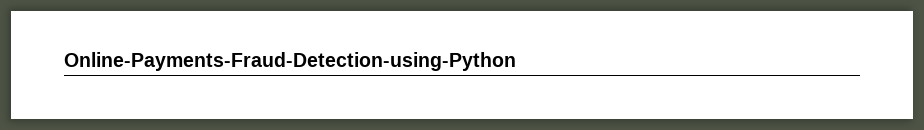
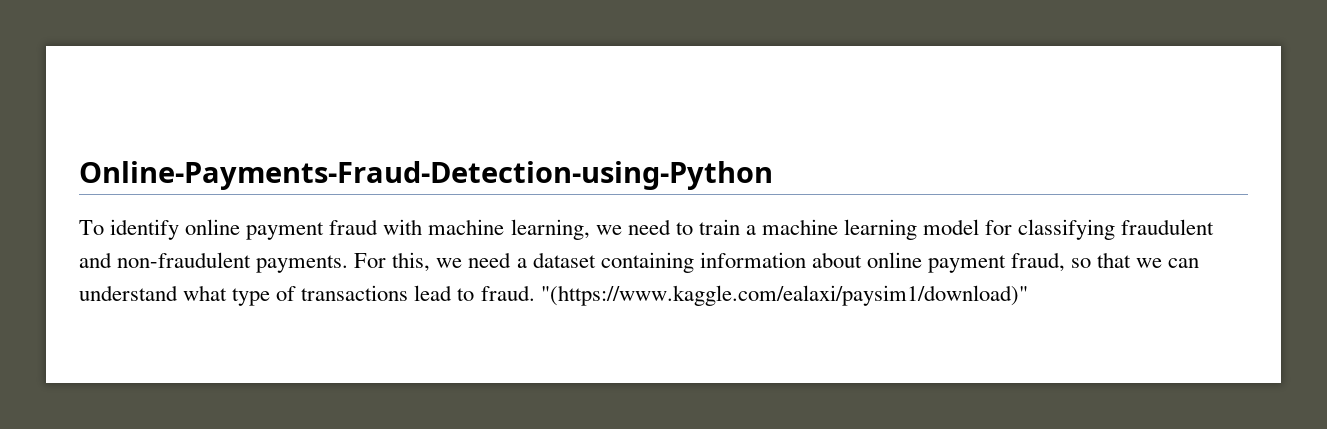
(516, 61) none -> [79,219,1215,240] [79,252,1200,273] [79,285,1028,306] // To identify online payment fraud with machine learning, we need to train a machine learning model for classifying fraudulent and non-fraudulent payments. For this, we need a dataset containing information about online payment fraud, so that we can understand what type of transactions lead to fraud. "(https://www.kaggle.com/ealaxi/paysim1/download)"

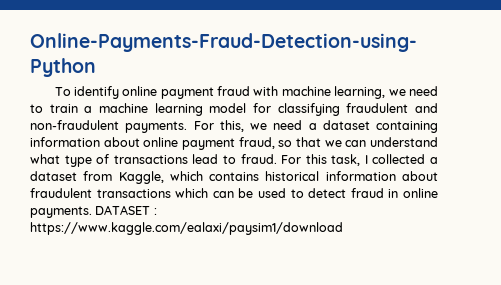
[540,285,1028,306] "(https://www.kaggle.com/ealaxi/paysim1/download)" -> [281,154,438,166] [30,171,438,184] [30,188,439,198] [30,205,157,218] [30,222,343,235] For this task, I collected a dataset from Kaggle, which contains historical information about fraudulent transactions which can be used to detect fraud in online payments. DATASET : https://www.kaggle.com/ealaxi/paysim1/download

